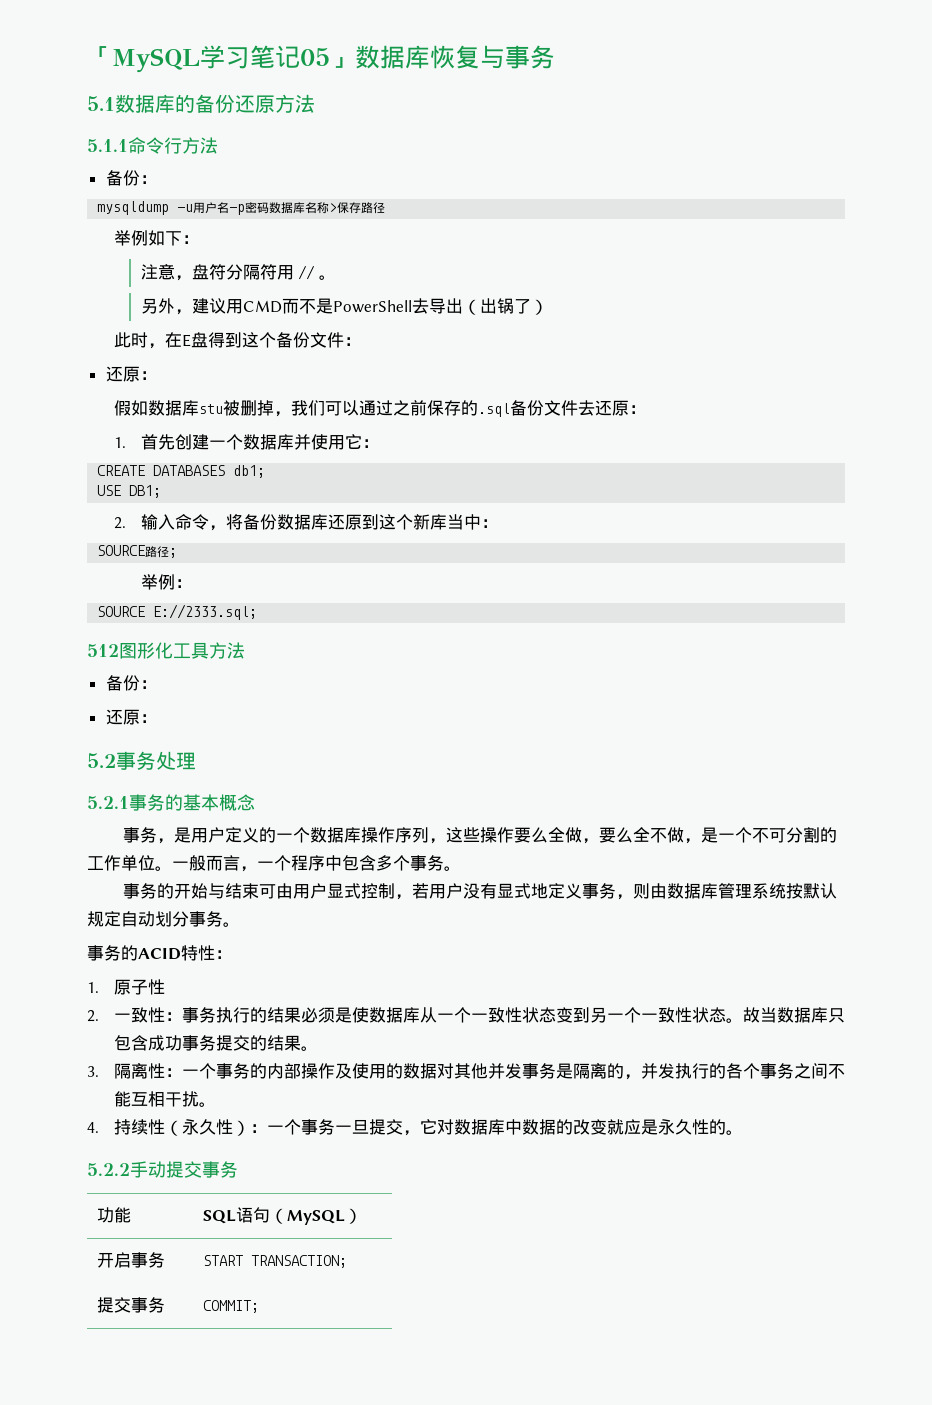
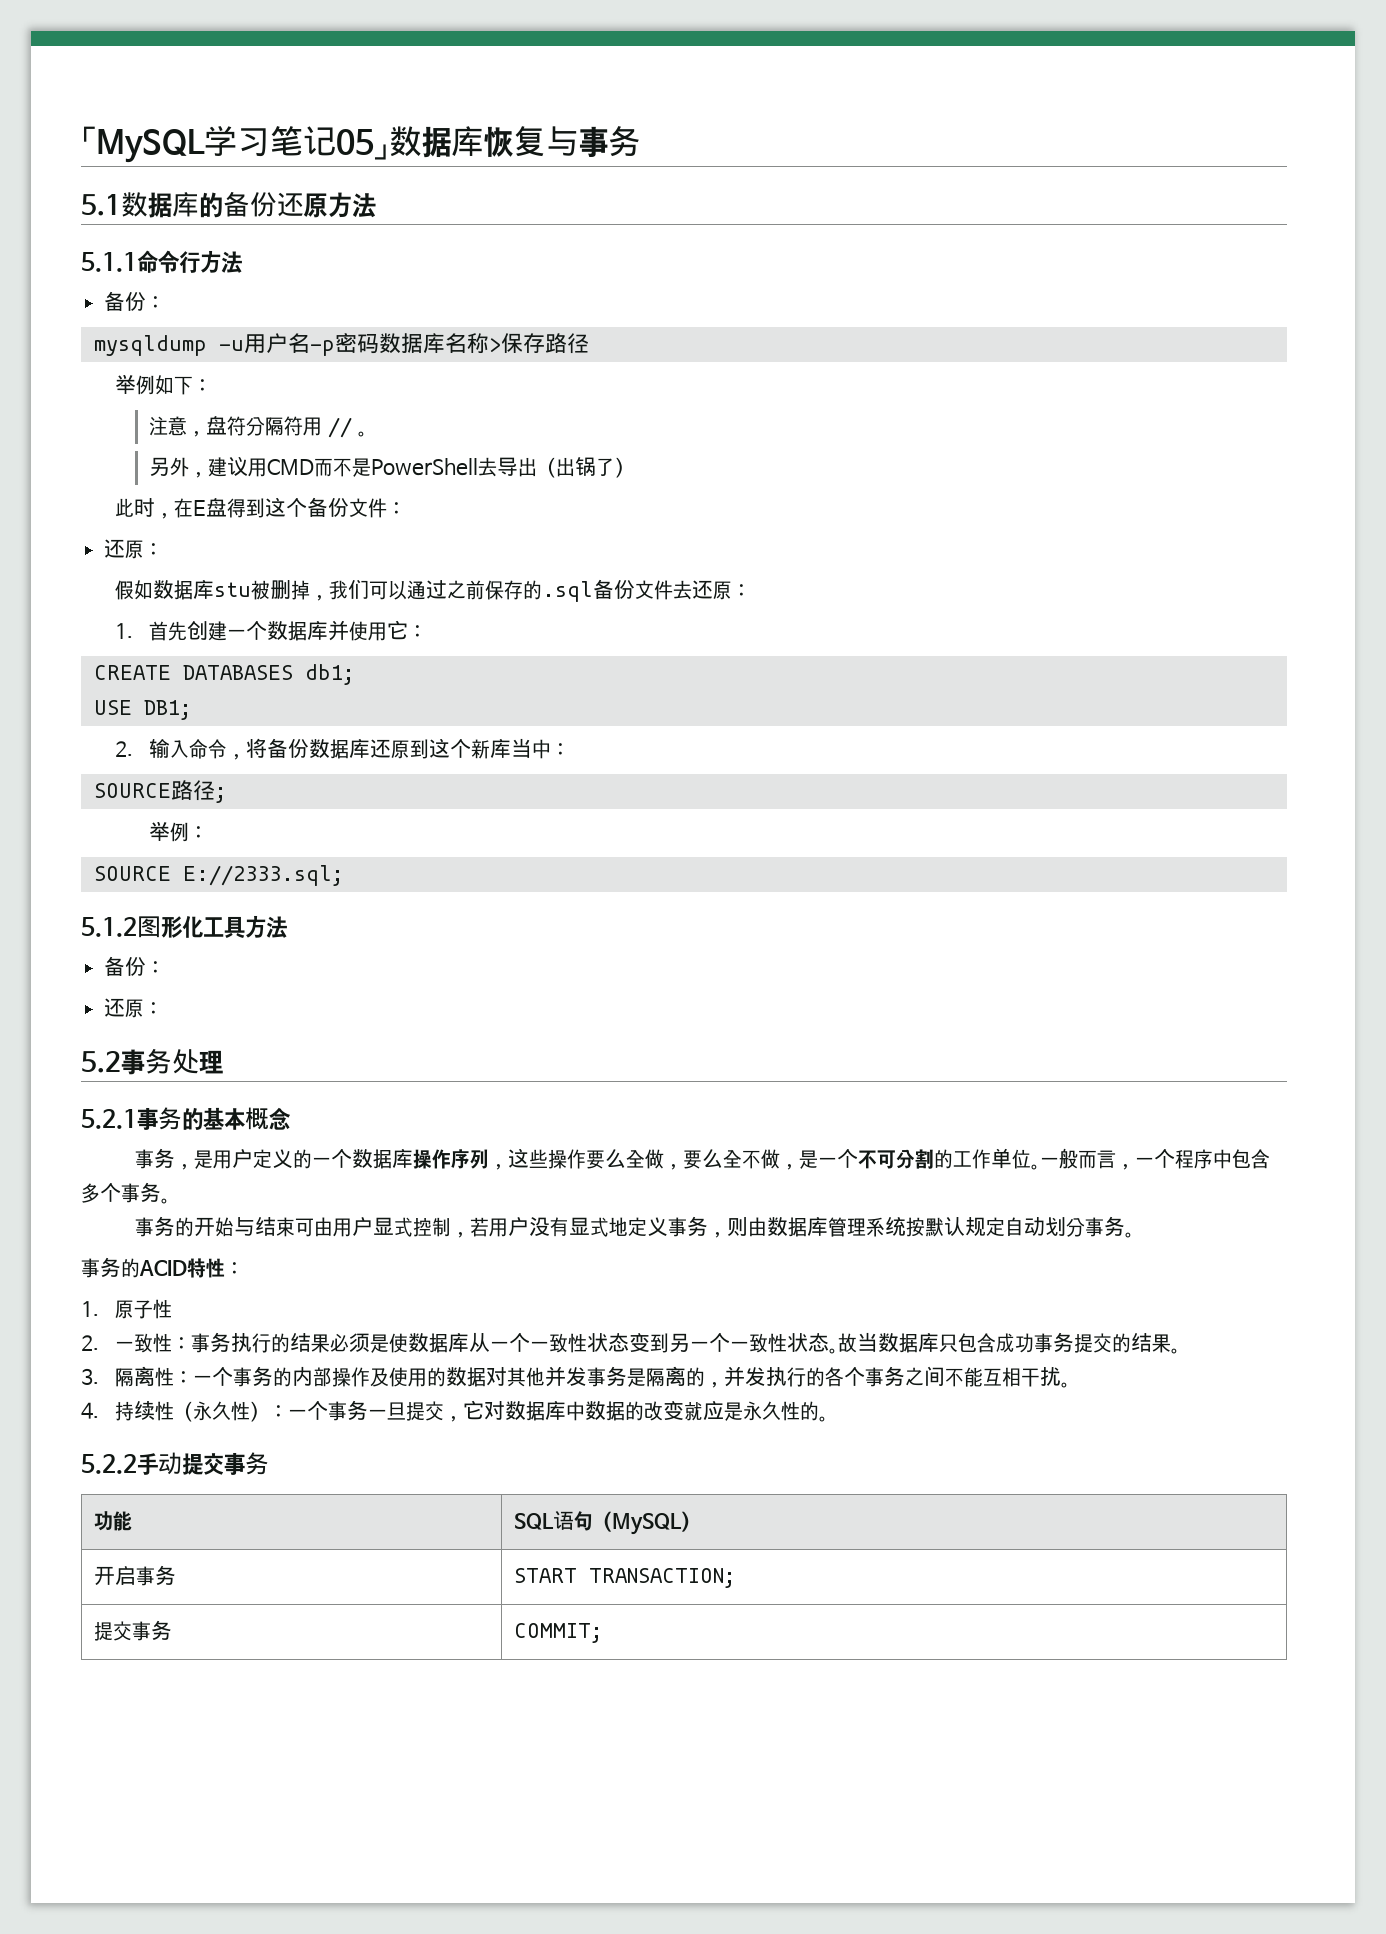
[87,644,119,657] 512 -> [81,917,137,937] 5.1.2

